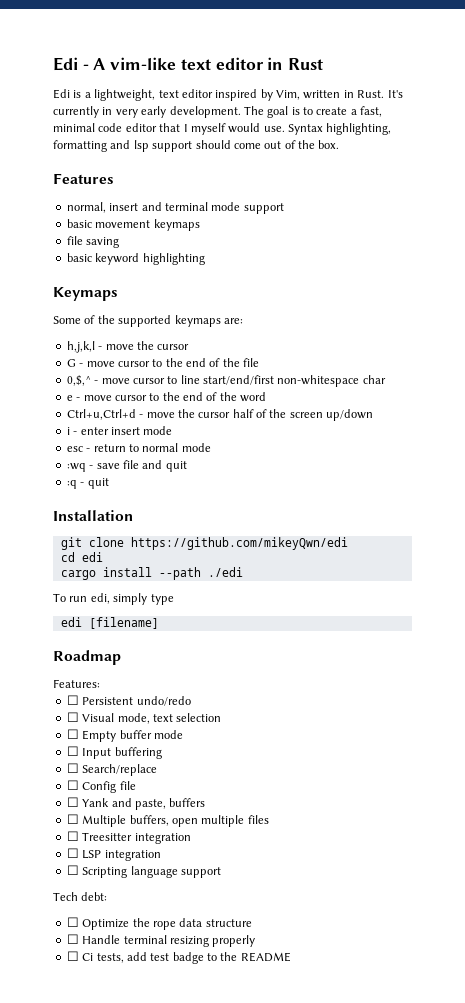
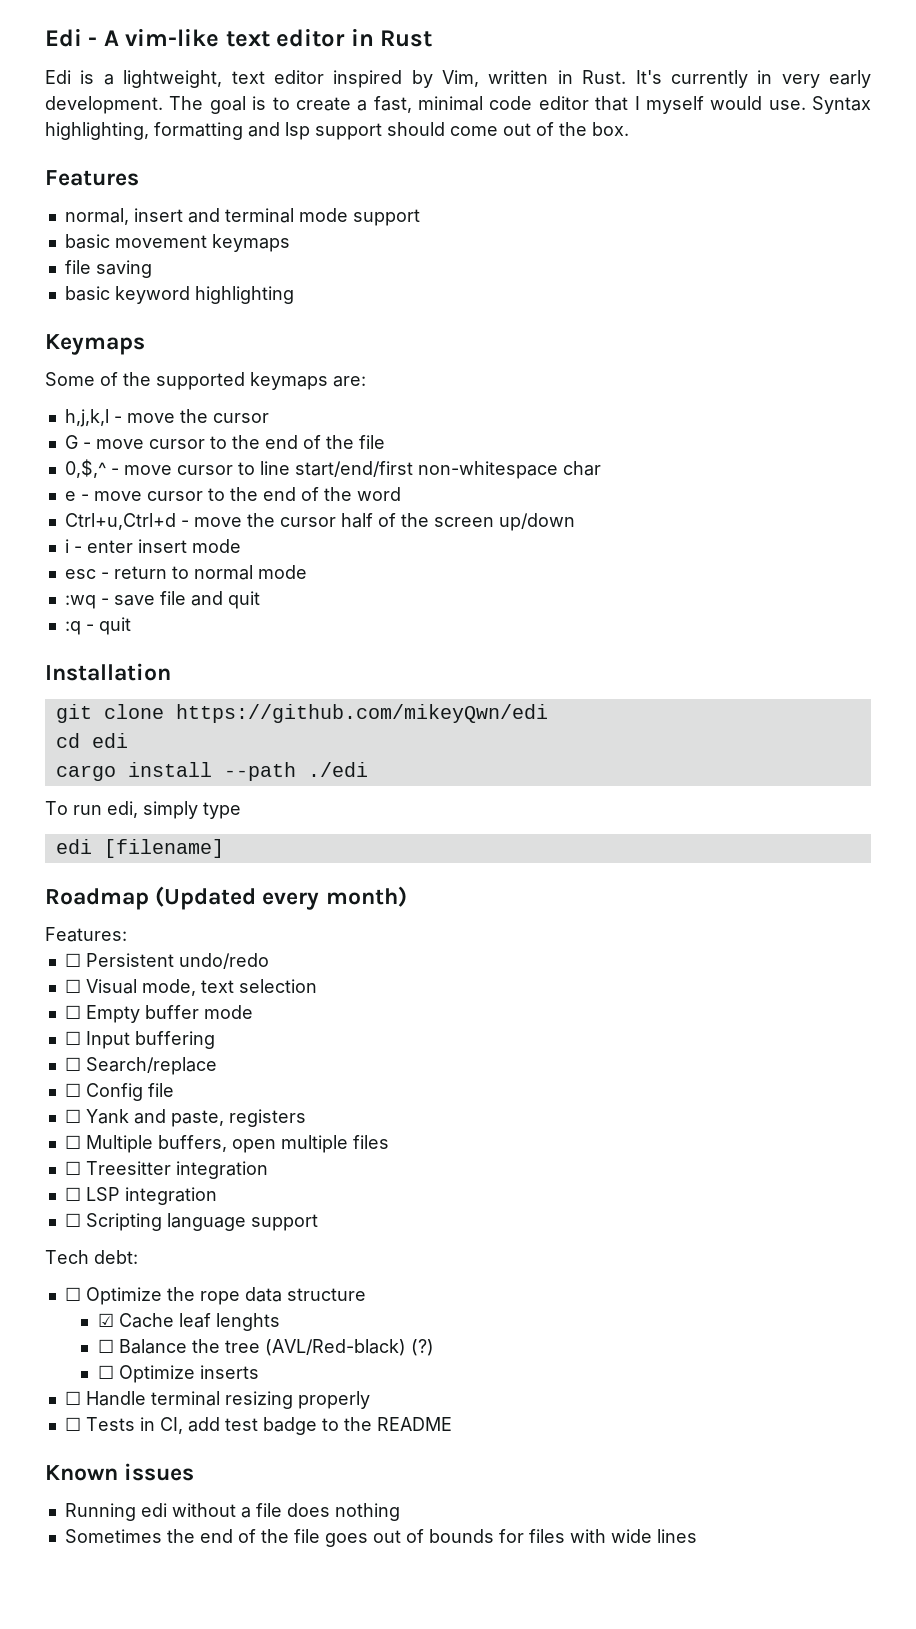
(121, 657) none -> [155,886,407,910] (Updated every month)
[169,798,206,807] buffers -> [228,1109,306,1127] registers
(252, 923) none -> [97,1313,280,1331] [97,1339,434,1356] [97,1365,259,1383] // ☑ Cache leaf lenghts // ☐ Balance the tree (AVL/Red-black) (?) // ☐ Optimize inserts
[82,953,124,963] Ci tests, -> [85,1417,183,1434] Tests in CI,
(291, 957) none -> [45,1463,195,1481] [64,1503,400,1521] [64,1529,697,1547] // Known issues // Running edi without a file does nothing // Sometimes the end of the file goes out of bounds for files with wide lines

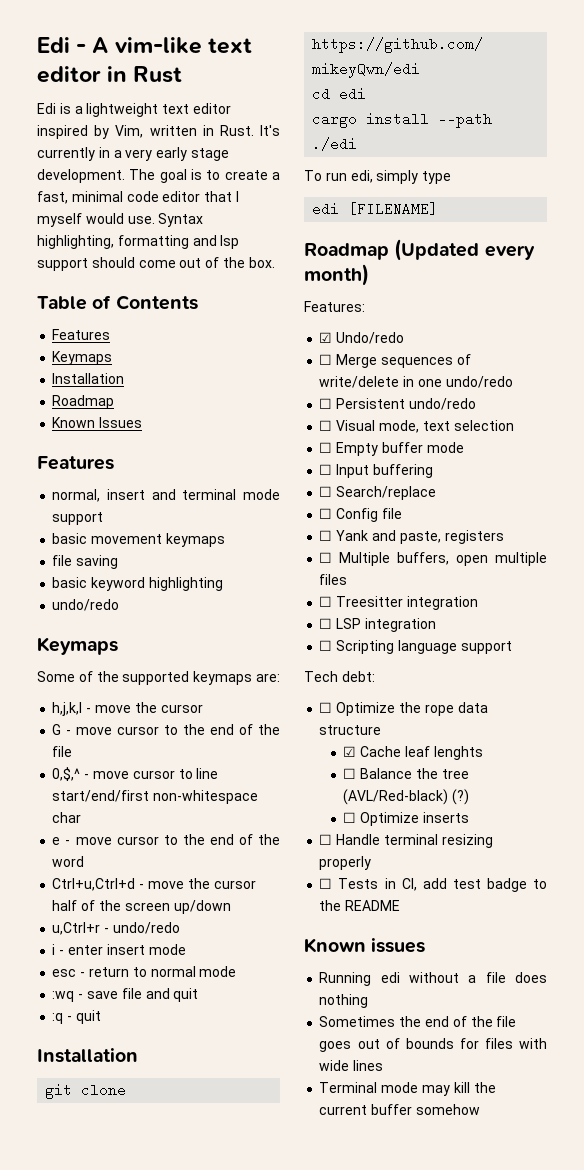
[123,70,223,88] lightweight, -> [86,103,159,117] lightweight
(773, 77) none -> [113,150,122,158] a
(871, 79) none -> [190,148,229,161] stage
(629, 129) none -> [37,295,198,310] [52,329,111,340] [52,351,113,365] [52,373,125,384] [52,395,115,409] [52,417,143,428] // Table of Contents // Features // Keymaps // Installation // Roadmap // Known Issues
(294, 295) none -> [52,599,120,611] // undo/redo
(575, 522) none -> [52,922,180,935] // u,Ctrl+r - undo/redo
[103,839,224,858] [filename] -> [348,202,439,216] [FILENAME]
(127, 934) none -> [319,332,405,344] [319,354,471,368] [319,376,513,388] // ☑ Undo/redo // ☐ Merge sequences of write/delete in one undo/redo
(697, 1536) none -> [319,1082,496,1096] [319,1104,480,1115] // Terminal mode may kill the current buffer somehow

